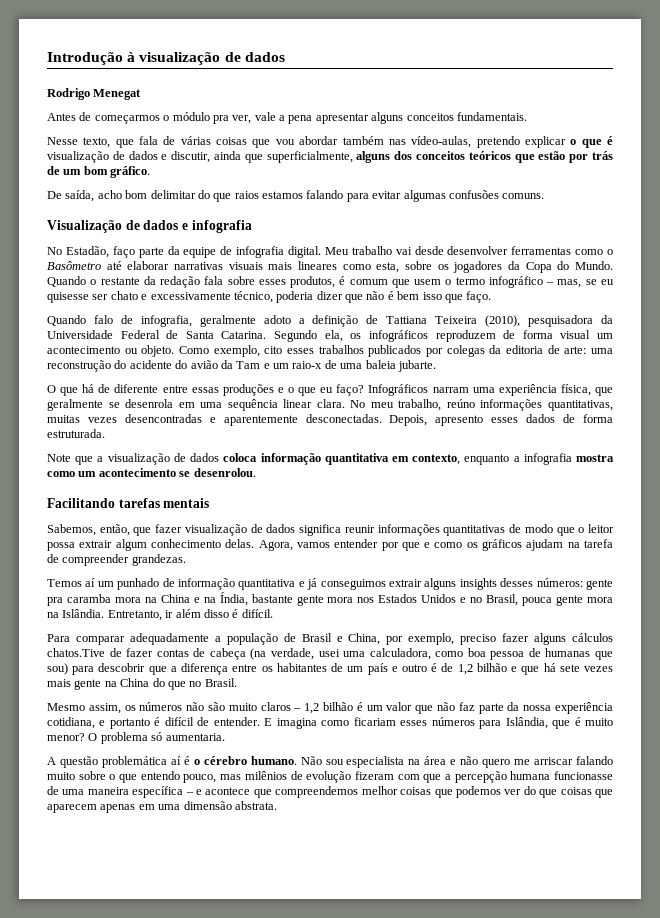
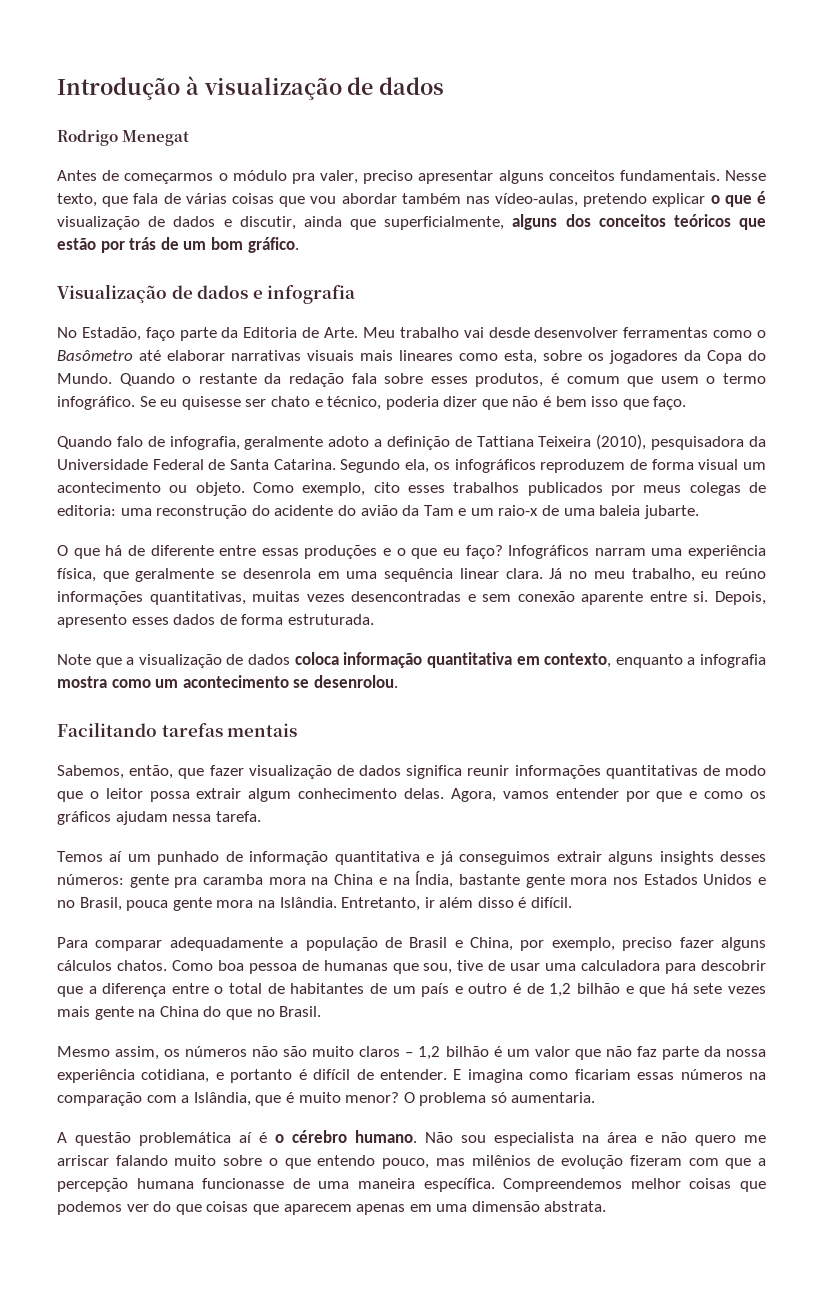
[232,112,313,124] ver, vale a pena -> [319,170,414,184] valer, preciso
(527, 116) // -> (720, 175) none
[47,190,545,202] // De saída, acho bom delimitar do que raios estamos falando para evitar algumas confusões comuns. -> (299, 245) none
[183,246,321,258] equipe de infografia digital. -> [243,327,359,338] Editoria de Arte.
[488,276,597,288] infográfico – mas, se -> [57,396,156,410] infográfico. Se
[150,292,231,300] excessivamente -> (323, 403) none
[446,345,587,357] colegas da editoria de arte: -> [643,482,767,496] [57,505,116,516] meus colegas de editoria:
[350,400,366,408] No -> [549,568,588,579] Já no
(442, 405) none -> [701,571,719,579] eu
[223,414,382,426] aparentemente desconectadas. -> [482,591,709,605] sem conexão aparente entre si.
[567,539,613,548] [47,554,186,566] na tarefa de compreender grandezas. -> [172,811,261,822] nessa tarefa.
[47,648,464,660] chatos.Tive de fazer contas de cabeça (na verdade, usei uma calculadora, como -> [116,960,213,971] chatos. Como
[47,663,68,675] sou) -> [423,960,661,974] sou, tive de usar uma calculadora
[261,666,273,672] os -> [214,983,285,994] o total de
[400,717,502,729] esses números para -> [637,1069,767,1080] [57,1092,190,1106] essas números na comparação com a
[132,786,359,798] específica – e acontece que compreendemos -> [423,1178,623,1192] específica. Compreendemos

